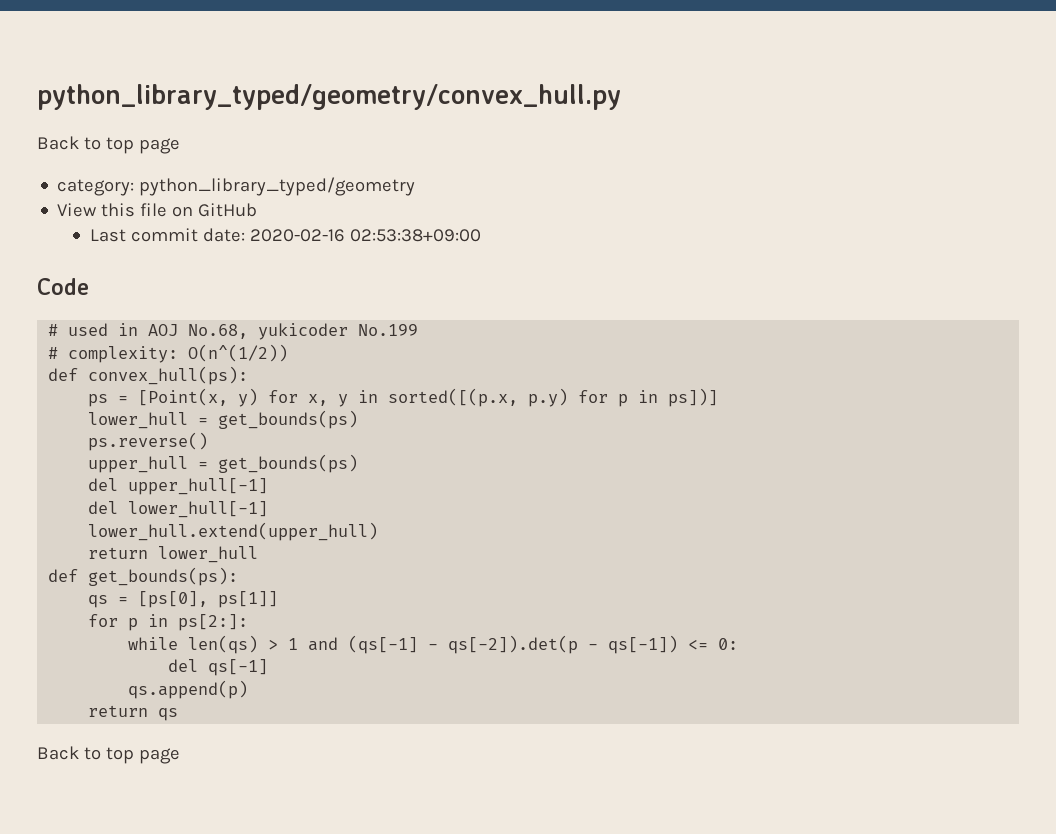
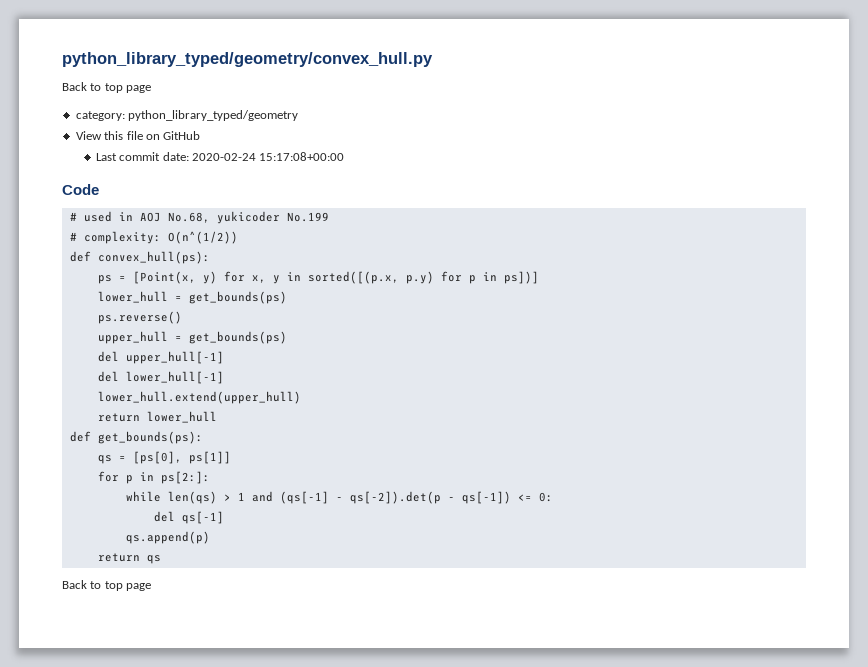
[249,229,481,242] 2020-02-16 02:53:38+09:00 -> [191,152,345,161] 2020-02-24 15:17:08+00:00

